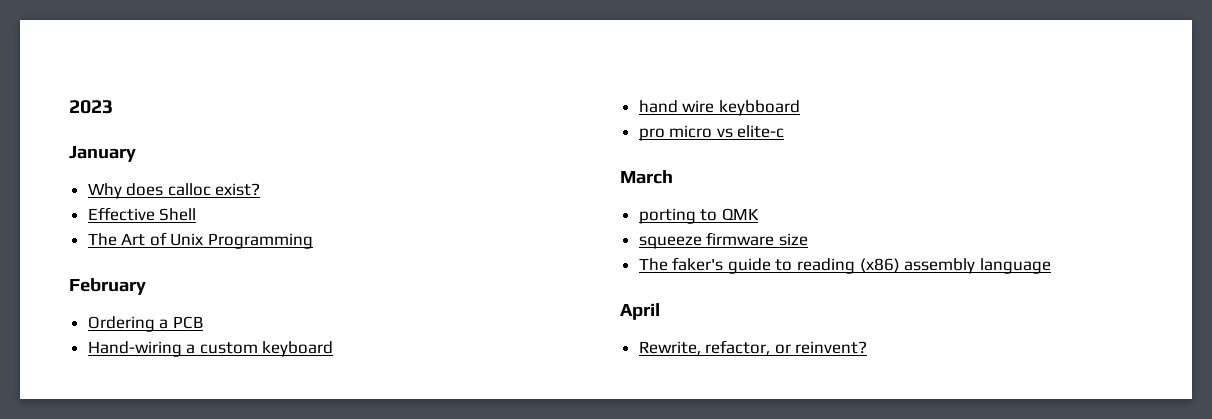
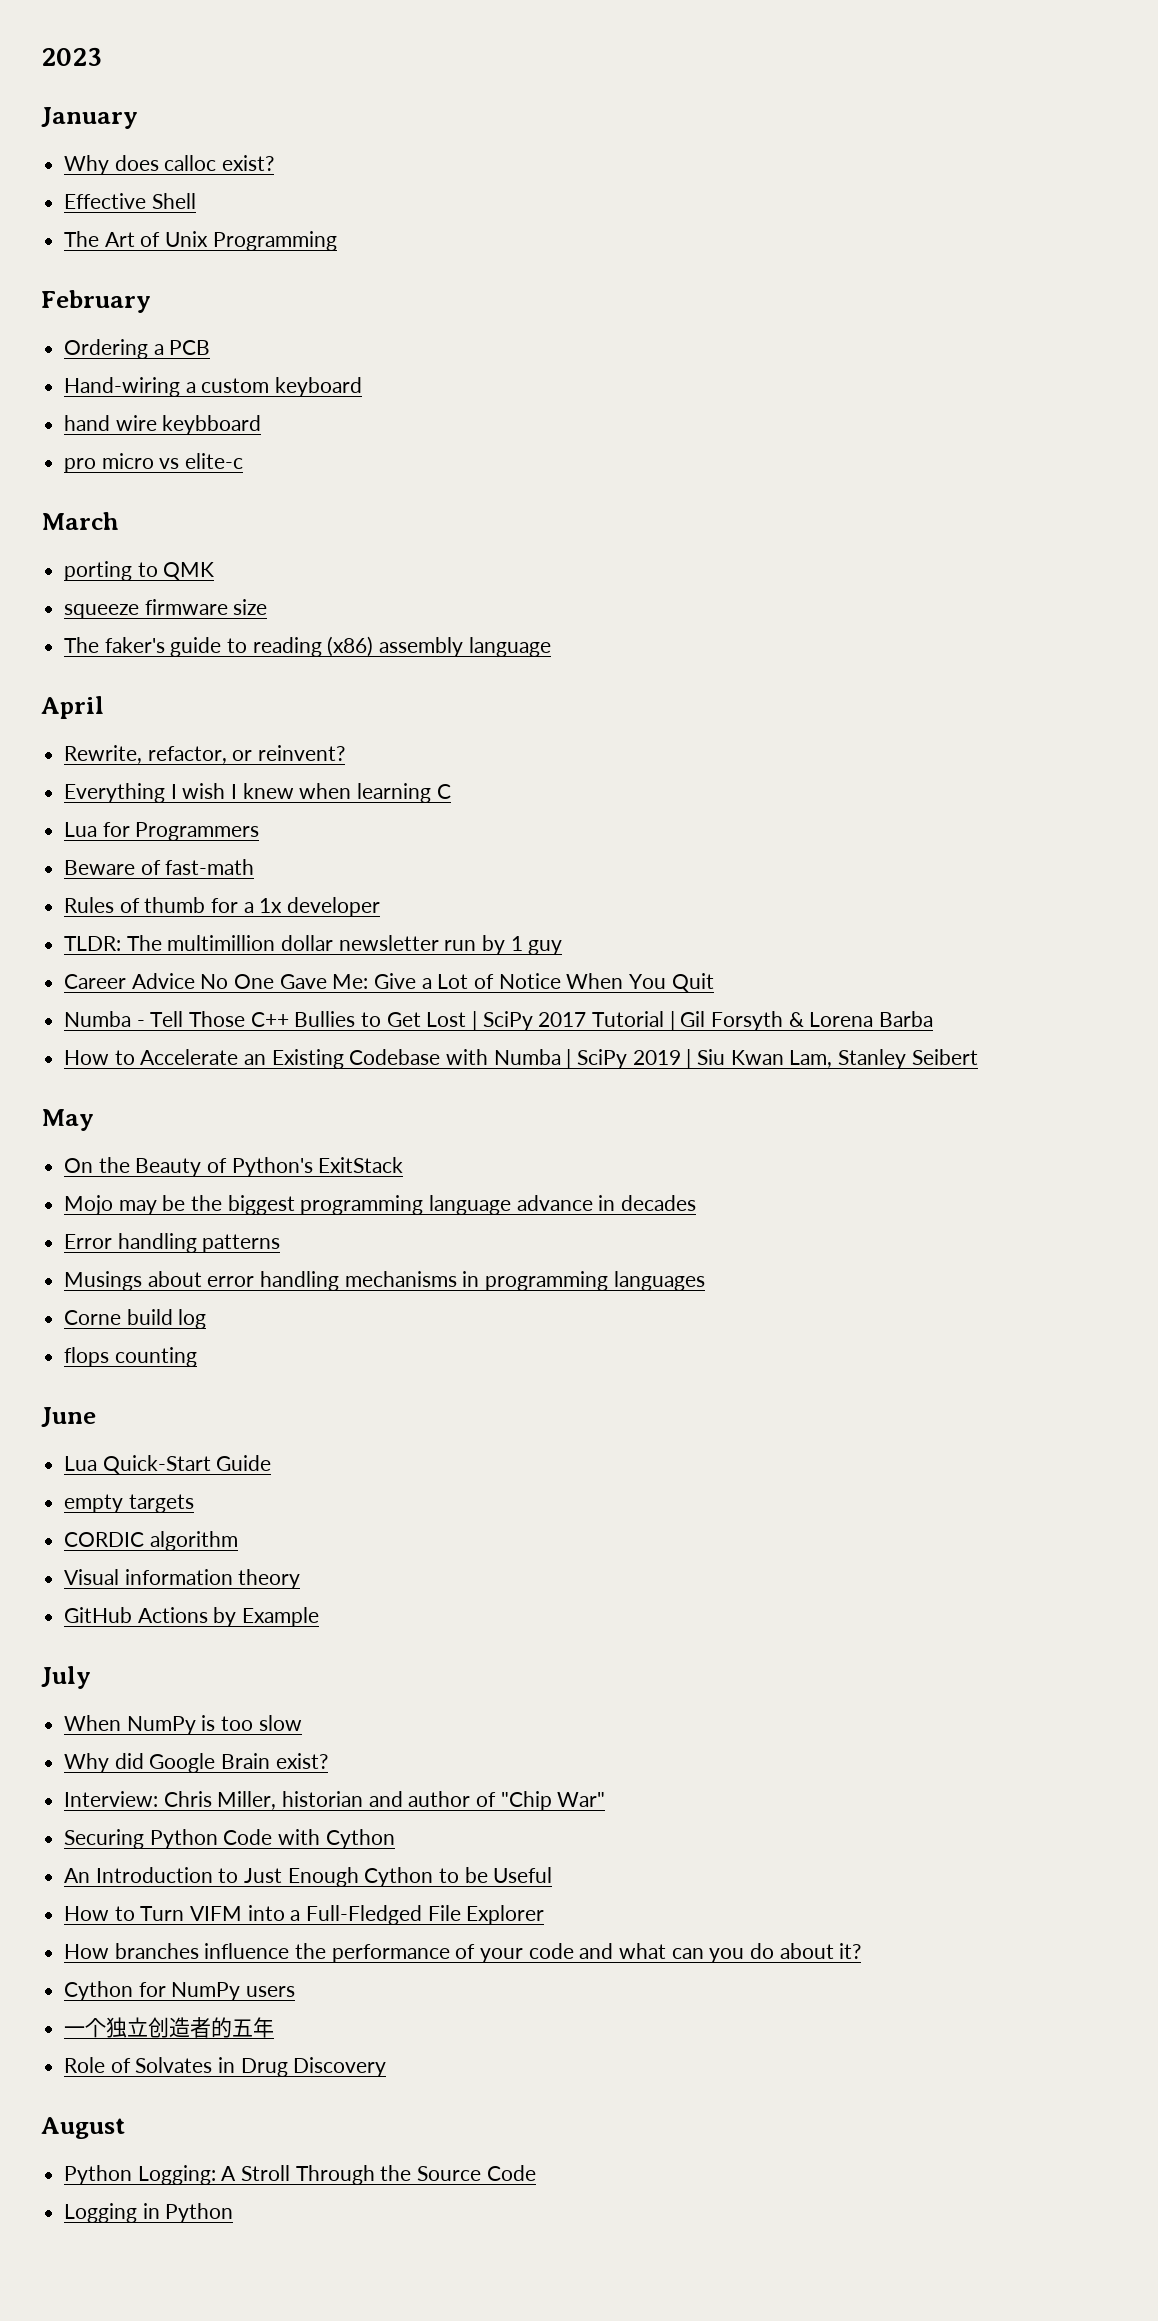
(868, 347) none -> [64,783,451,803] [64,822,260,841] [64,859,255,875] [64,897,381,917] [64,935,563,955] [64,973,714,992] [64,1011,934,1031] [64,1049,978,1069] [41,1109,94,1131] [64,1157,404,1177] [64,1195,697,1215] [64,1233,281,1253] [64,1271,705,1291] [64,1309,207,1329] [64,1347,197,1367] [41,1407,96,1427] [64,1455,272,1474] [64,1494,194,1513] [64,1531,238,1551] [64,1569,301,1589] [64,1607,320,1627] [41,1666,91,1689] [64,1715,302,1735] [64,1753,328,1773] [64,1791,606,1811] [64,1829,395,1849] [64,1867,553,1887] [64,1905,545,1925] [64,1943,862,1963] [64,1981,296,2001] [64,2017,275,2038] [64,2057,387,2077] [41,2117,125,2139] [64,2165,536,2185] [64,2203,234,2223] // Everything I wish I knew when learning C // Lua for Programmers // Beware of fast-math // Rules of thumb for a 1x developer // TLDR: The multimillion dollar newsletter run by 1 guy // Career Advice No One Gave Me: Give a Lot of Notice When You Quit // Numba - Tell Those C++ Bullies to Get Lost | SciPy 2017 Tutorial | Gil Forsyth & Lorena Barba // How to Accelerate an Existing Codebase with Numba | SciPy 2019 | Siu Kwan Lam, Stanley Seibert // May // On the Beauty of Python's ExitStack // Mojo may be the biggest programming language advance in decades // Error handling patterns // Musings about error handling mechanisms in programming languages // Corne build log // flops counting // June // Lua Quick-Start Guide // empty targets // CORDIC algorithm // Visual information theory // GitHub Actions by Example // July // When NumPy is too slow // Why did Google Brain exist? // Interview: Chris Miller, historian and author of "Chip War" // Securing Python Code with Cython // An Introduction to Just Enough Cython to be Useful // How to Turn VIFM into a Full-Fledged File Explorer // How branches influence the performance of your code and what can you do about it? // Cython for NumPy users // 一个独立创造者的五年 // Role of Solvates in Drug Discovery // August // Python Logging: A Stroll Through the Source Code // Logging in Python

